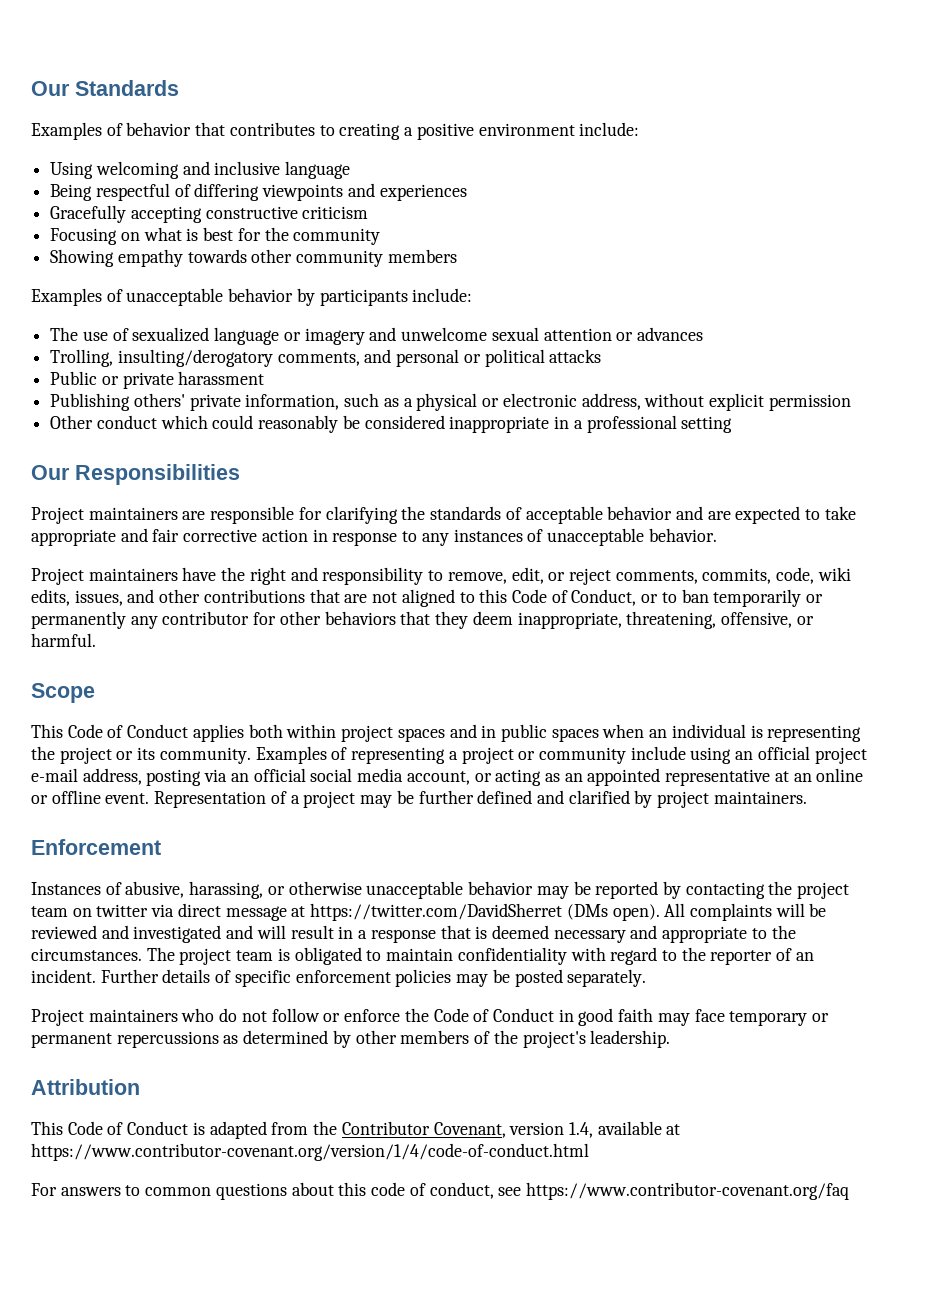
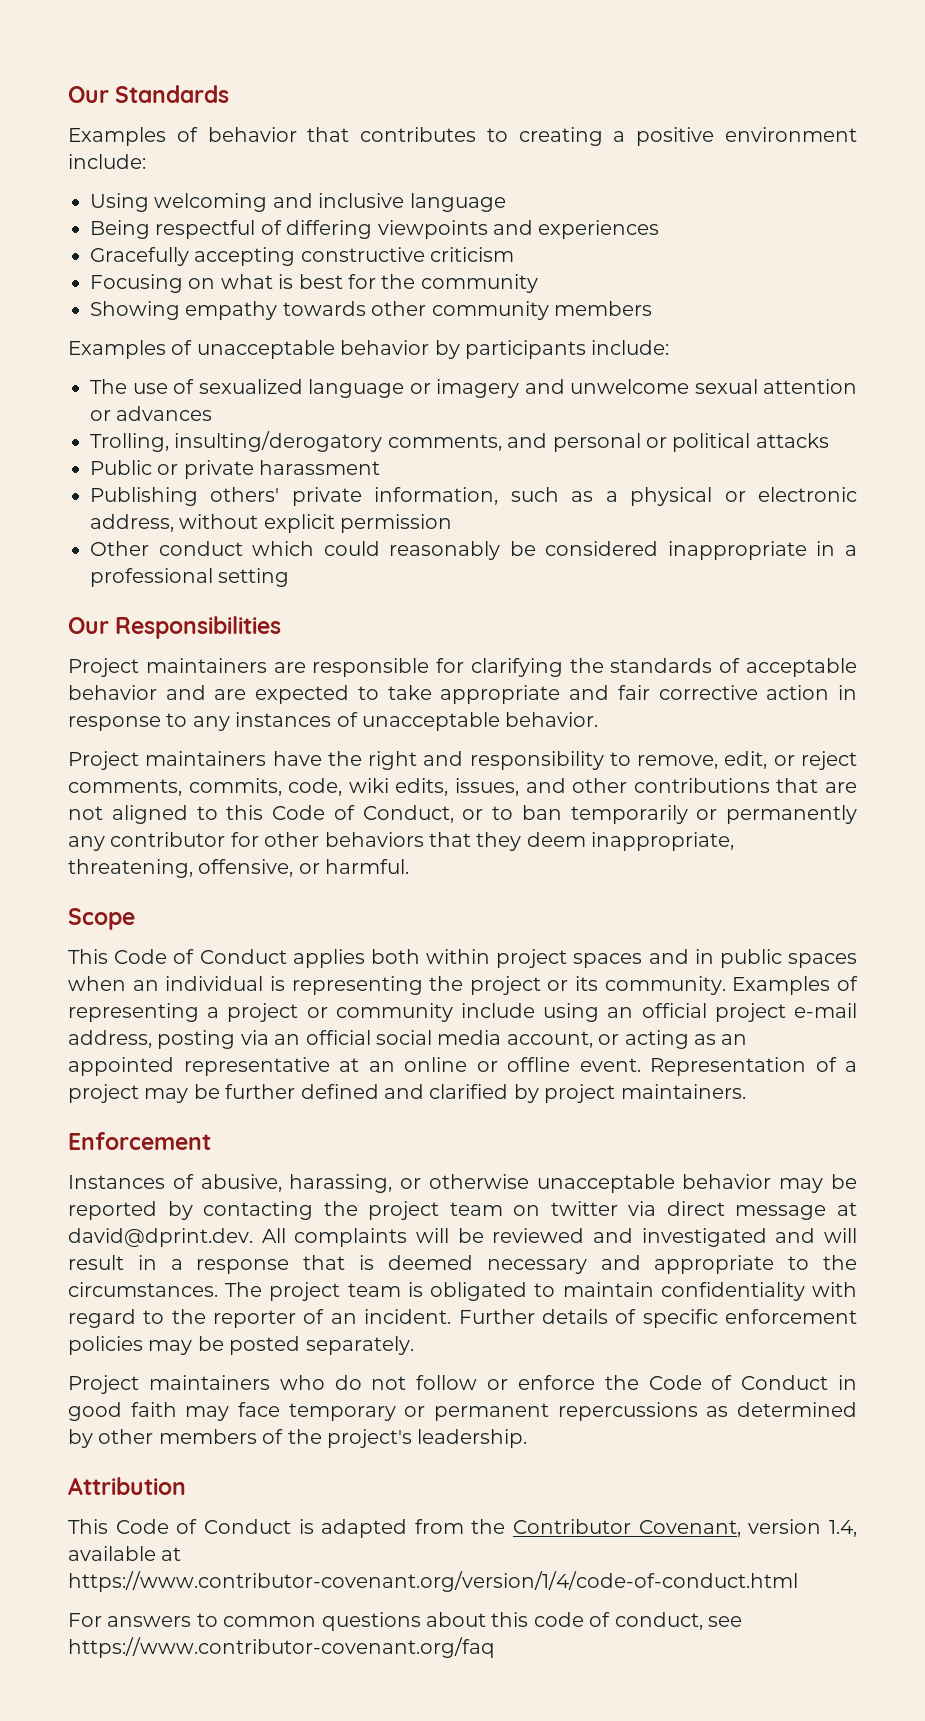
[310,903,660,921] https://twitter.com/DavidSherret (DMs open). -> [68,1228,253,1247] david@dprint.dev.

